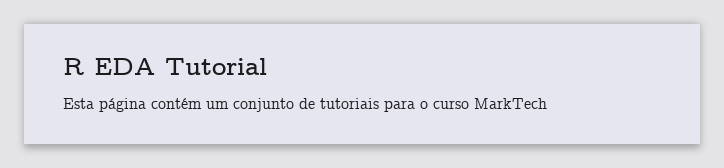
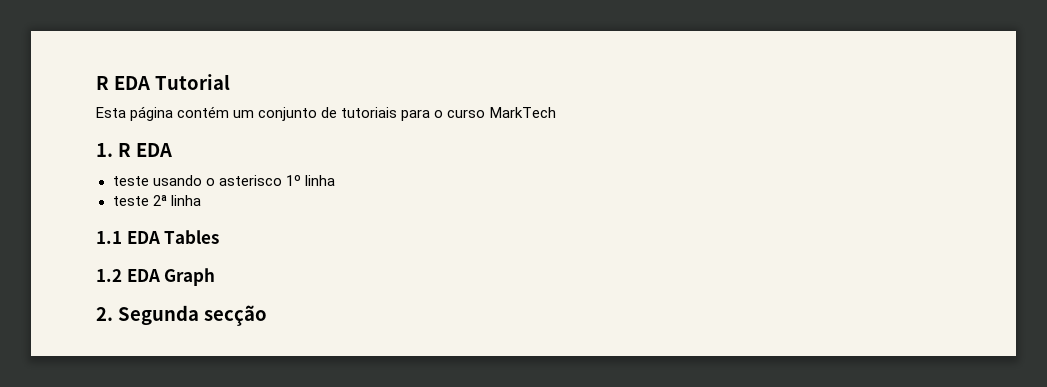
(547, 103) none -> [96,143,172,157] [112,175,335,186] [112,195,201,206] [96,230,220,244] [96,268,216,286] [96,305,267,326] // 1. R EDA // teste usando o asterisco 1º linha // teste 2ª linha // 1.1 EDA Tables // 1.2 EDA Graph // 2. Segunda secção

